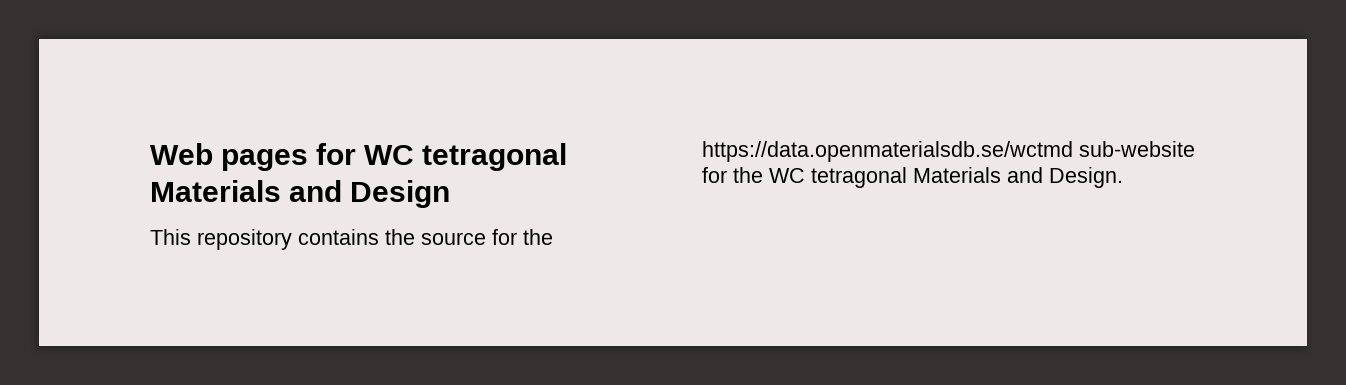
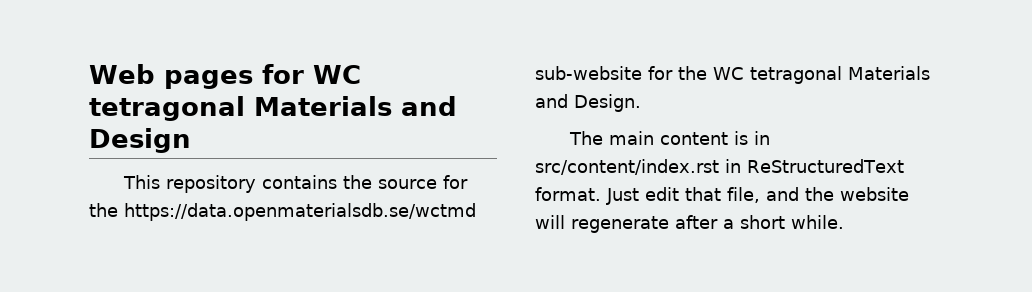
(1123, 177) none -> [569,131,771,145] [535,159,904,175] [535,187,909,205] [535,215,844,233] // The main content is in src/content/index.rst in ReStructuredText format. Just edit that file, and the website will regenerate after a short while.

